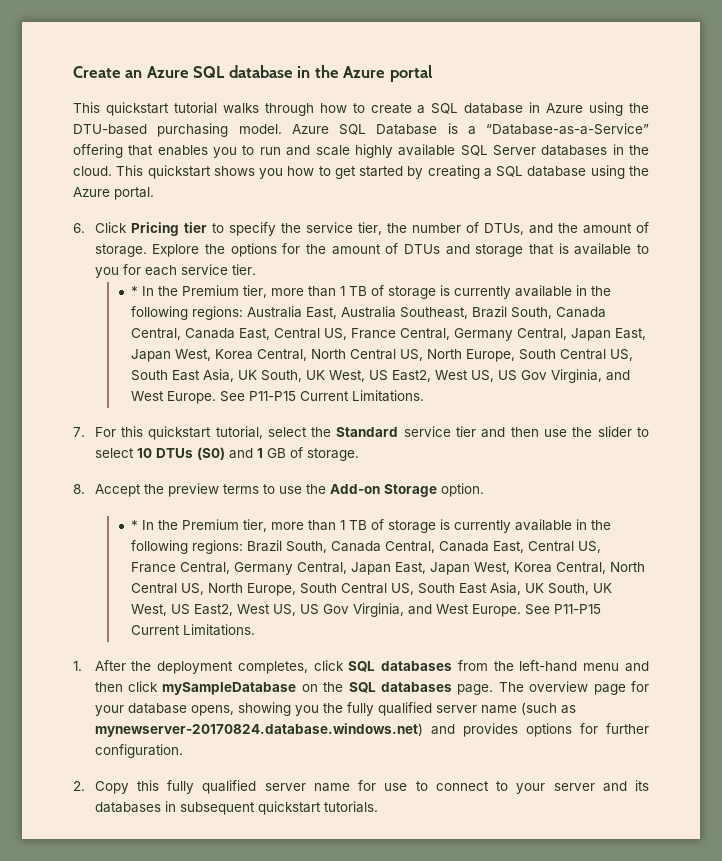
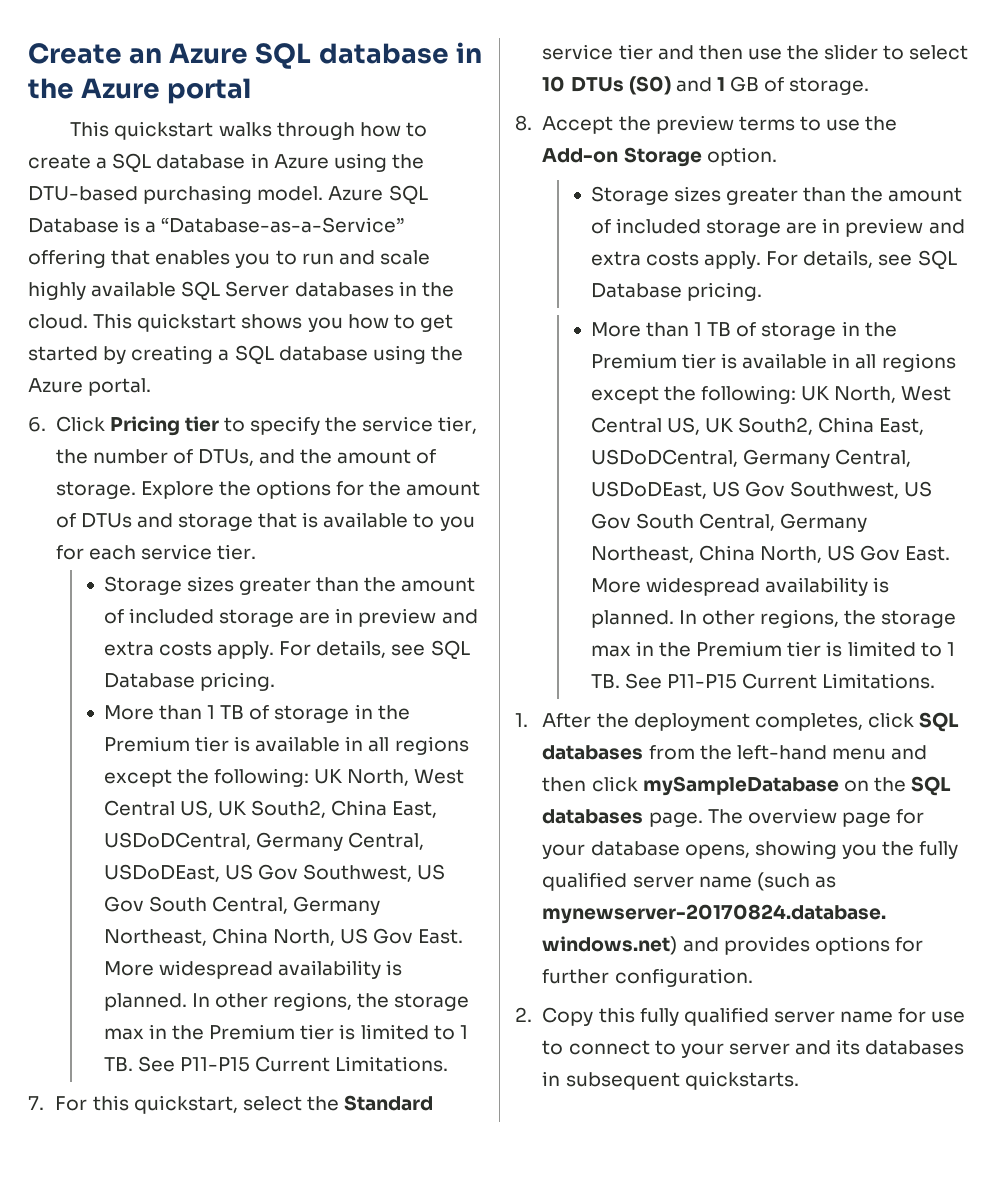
[173,102,217,114] tutorial -> (214, 130) none
[131,285,612,299] [131,306,607,320] [131,328,647,341] [131,349,634,362] [131,369,631,383] [131,391,217,404] * In the Premium tier, more than 1 TB of storage is currently available in the following regions: Australia East, Australia Southeast, Brazil South, Canada Central, Canada East, Central US, France Central, Germany Central, Japan East, Japan West, Korea Central, North Central US, North Europe, South Central US, South East Asia, UK South, UK West, US East2, West US, US Gov Virginia, and West Europe. -> [103,576,476,595] [103,608,478,627] [103,640,470,660] [103,672,275,691] [103,704,410,723] [103,736,469,755] [103,768,465,787] [103,800,438,818] [103,832,424,851] [103,864,446,882] [103,896,381,915] [103,928,464,946] [103,960,403,979] [103,992,470,1011] [103,1024,468,1040] [103,1057,133,1072] Storage sizes greater than the amount of included storage are in preview and extra costs apply. For details, see SQL Database pricing. // More than 1 TB of storage in the Premium tier is available in all regions except the following: UK North, West Central US, UK South2, China East, USDoDCentral, Germany Central, USDoDEast, US Gov Southwest, US Gov South Central, Germany Northeast, China North, US Gov East. More widespread availability is planned. In other regions, the storage max in the Premium tier is limited to 1 TB.
[148,426,263,440] quickstart tutorial, -> [133,1095,238,1114] quickstart,
[131,519,612,533] [131,540,602,554] [131,562,646,575] [131,582,613,596] [131,603,522,617] * In the Premium tier, more than 1 TB of storage is currently available in the following regions: Brazil South, Canada Central, Canada East, Central US, France Central, Germany Central, Japan East, Japan West, Korea Central, North Central US, North Europe, South Central US, South East Asia, UK South, UK West, US East2, West US, US Gov Virginia, and West Europe. -> [590,186,963,205] [590,218,965,237] [590,250,957,270] [590,282,762,301] [590,321,897,340] [590,353,956,372] [590,385,952,404] [590,417,925,435] [590,449,911,468] [590,481,933,499] [590,513,868,532] [590,545,951,563] [590,577,890,596] [590,609,957,628] [590,641,955,657] [590,674,620,689] Storage sizes greater than the amount of included storage are in preview and extra costs apply. For details, see SQL Database pricing. // More than 1 TB of storage in the Premium tier is available in all regions except the following: UK North, West Central US, UK South2, China East, USDoDCentral, Germany Central, USDoDEast, US Gov Southwest, US Gov South Central, Germany Northeast, China North, US Gov East. More widespread availability is planned. In other regions, the storage max in the Premium tier is limited to 1 TB.
[257,801,378,815] quickstart tutorials. -> [684,1071,799,1090] quickstarts.

